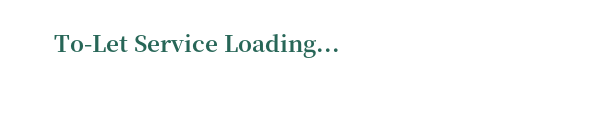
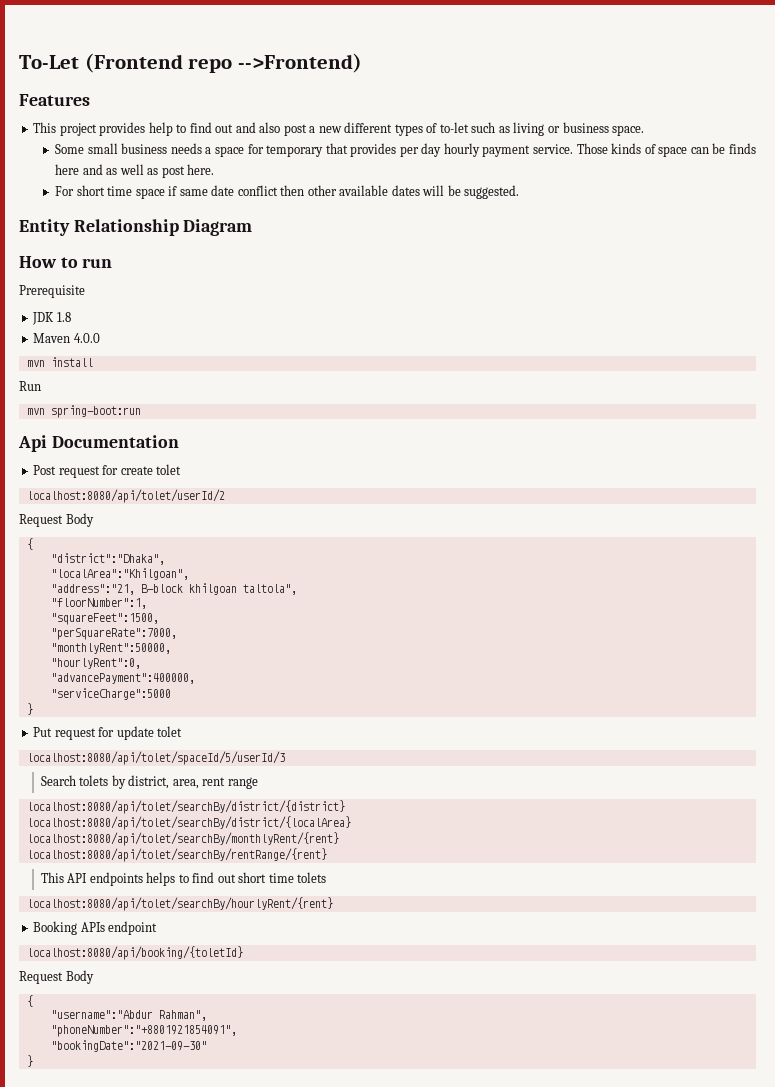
[134,34,341,58] Service Loading... -> [84,53,362,73] [19,94,90,106] [33,122,645,136] [55,143,756,157] [55,164,215,178] [55,185,520,199] [19,219,253,236] [19,256,113,268] [19,285,85,298] [32,312,71,325] [33,333,100,343] [26,357,93,367] [19,381,41,391] [26,405,141,418] [18,435,179,452] [33,464,182,478] [26,489,225,503] [19,513,94,527] [26,538,33,550] [50,553,165,565] [50,568,189,580] [50,583,297,595] [50,598,147,609] [50,613,159,625] [50,628,177,640] [50,643,171,654] [50,658,141,669] [50,673,195,684] [50,688,171,700] [26,703,33,715] [33,726,183,740] [26,751,285,765] [40,775,258,789] [26,800,345,814] [26,816,351,830] [26,832,339,846] [26,848,327,862] [40,872,327,886] [26,897,333,911] [33,921,158,935] [26,946,243,960] [19,970,94,984] [26,995,33,1007] [50,1010,207,1021] [50,1025,237,1037] [50,1040,207,1052] [26,1055,33,1067] (Frontend repo -->Frontend) // Features // This project provides help to find out and also post a new different types of to-let such as living or business space. // Some small business needs a space for temporary that provides per day hourly payment service. Those kinds of space can be finds here and as well as post here. // For short time space if same date conflict then other available dates will be suggested. // Entity Relationship Diagram // How to run // Prerequisite // JDK 1.8 // Maven 4.0.0 // mvn install // Run // mvn spring-boot:run // Api Documentation // Post request for create tolet // localhost:8080/api/tolet/userId/2 // Request Body // { // "district":"Dhaka", // "localArea":"Khilgoan", // "address":"21, B-block khilgoan taltola", // "floorNumber":1, // "squareFeet":1500, // "perSquareRate":7000, // "monthlyRent":50000, // "hourlyRent":0, // "advancePayment":400000, // "serviceCharge":5000 // } // Put request for update tolet // localhost:8080/api/tolet/spaceId/5/userId/3 // Search tolets by district, area, rent range // localhost:8080/api/tolet/searchBy/district/{district} // localhost:8080/api/tolet/searchBy/district/{localArea} // localhost:8080/api/tolet/searchBy/monthlyRent/{rent} // localhost:8080/api/tolet/searchBy/rentRange/{rent} // This API endpoints helps to find out short time tolets // localhost:8080/api/tolet/searchBy/hourlyRent/{rent} // Booking APIs endpoint // localhost:8080/api/booking/{toletId} // Request Body // { // "username":"Abdur Rahman", // "phoneNumber":"+8801921854091", // "bookingDate":"2021-09-30" // }

